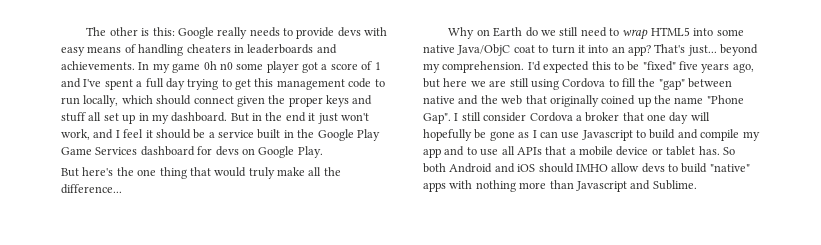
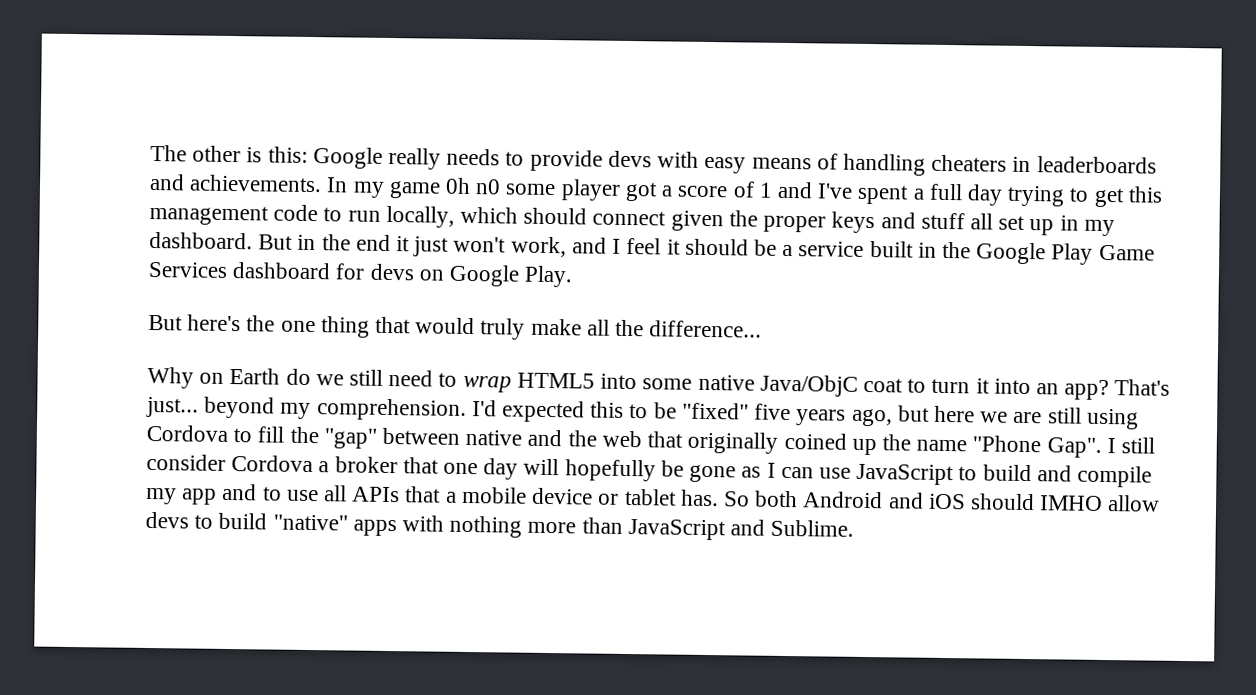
[581,130,633,141] Javascript -> [856,463,955,486] JavaScript
[575,181,627,192] Javascript -> [627,519,726,541] JavaScript

